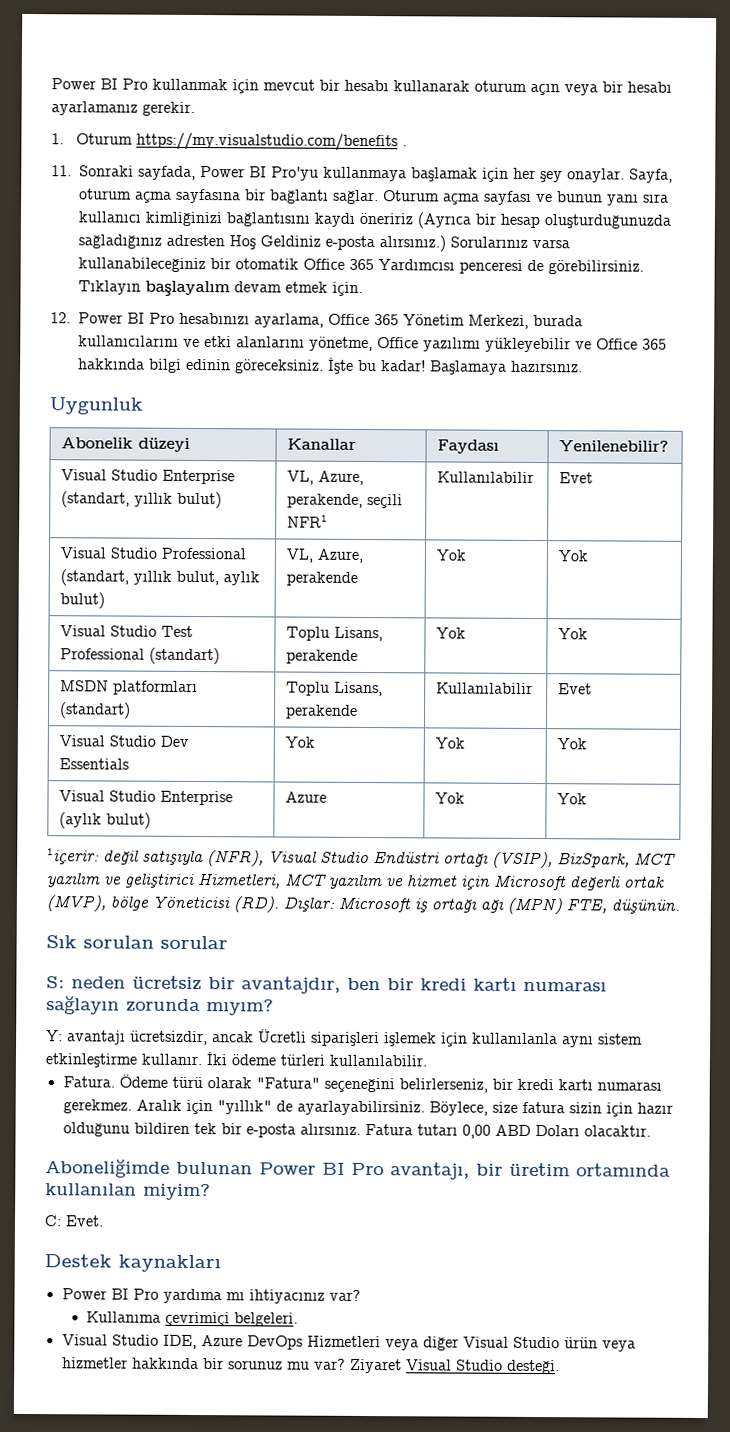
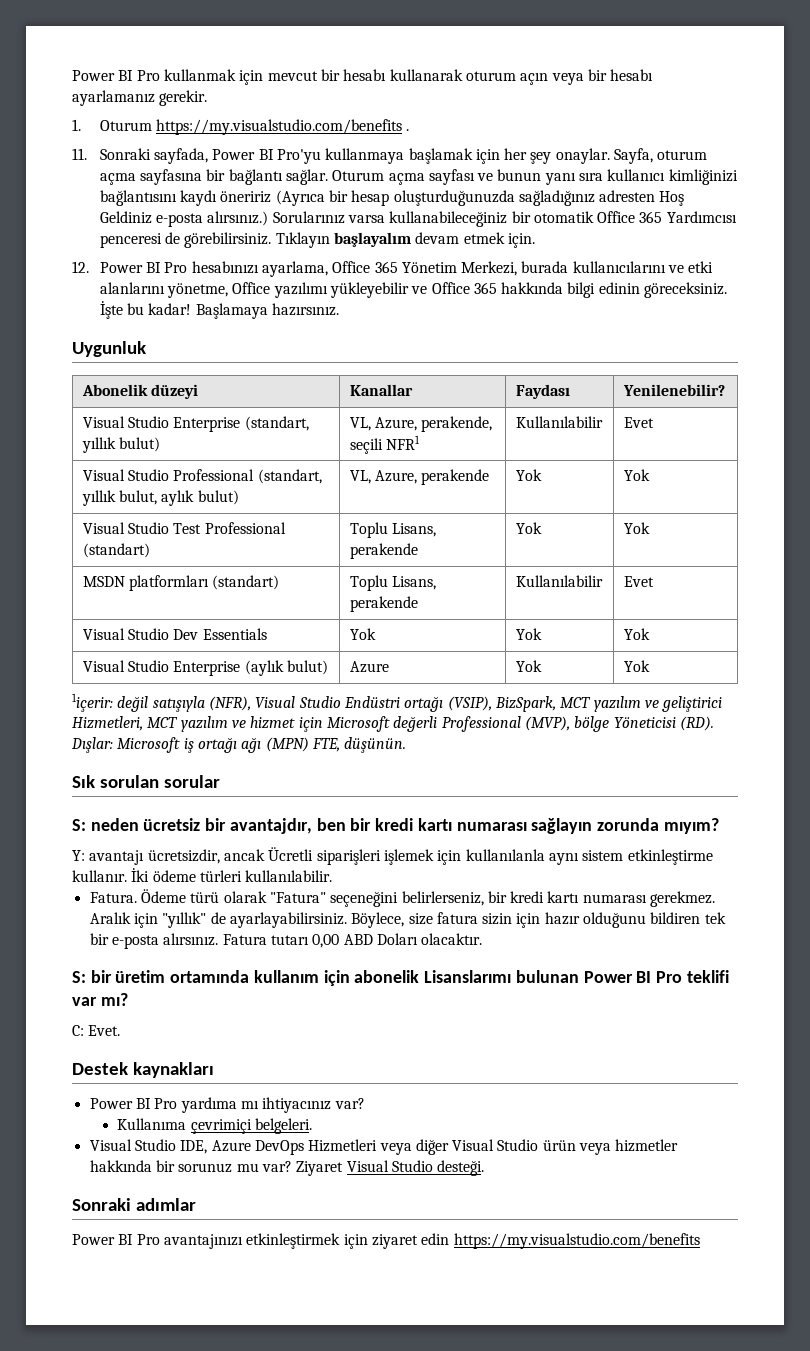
[623,876,665,888] ortak -> [441,716,521,732] Professional
[45,1159,671,1180] [45,1183,211,1201] Aboneliğimde bulunan Power BI Pro avantajı, bir üretim ortamında kullanılan miyim? -> [72,970,729,986] [72,993,128,1006] S: bir üretim ortamında kullanım için abonelik Lisanslarımı bulunan Power BI Pro teklifi var mı?
(560, 1367) none -> [72,1198,196,1211] [72,1233,700,1249] // Sonraki adımlar // Power BI Pro avantajınızı etkinleştirmek için ziyaret edin https://my.visualstudio.com/benefits

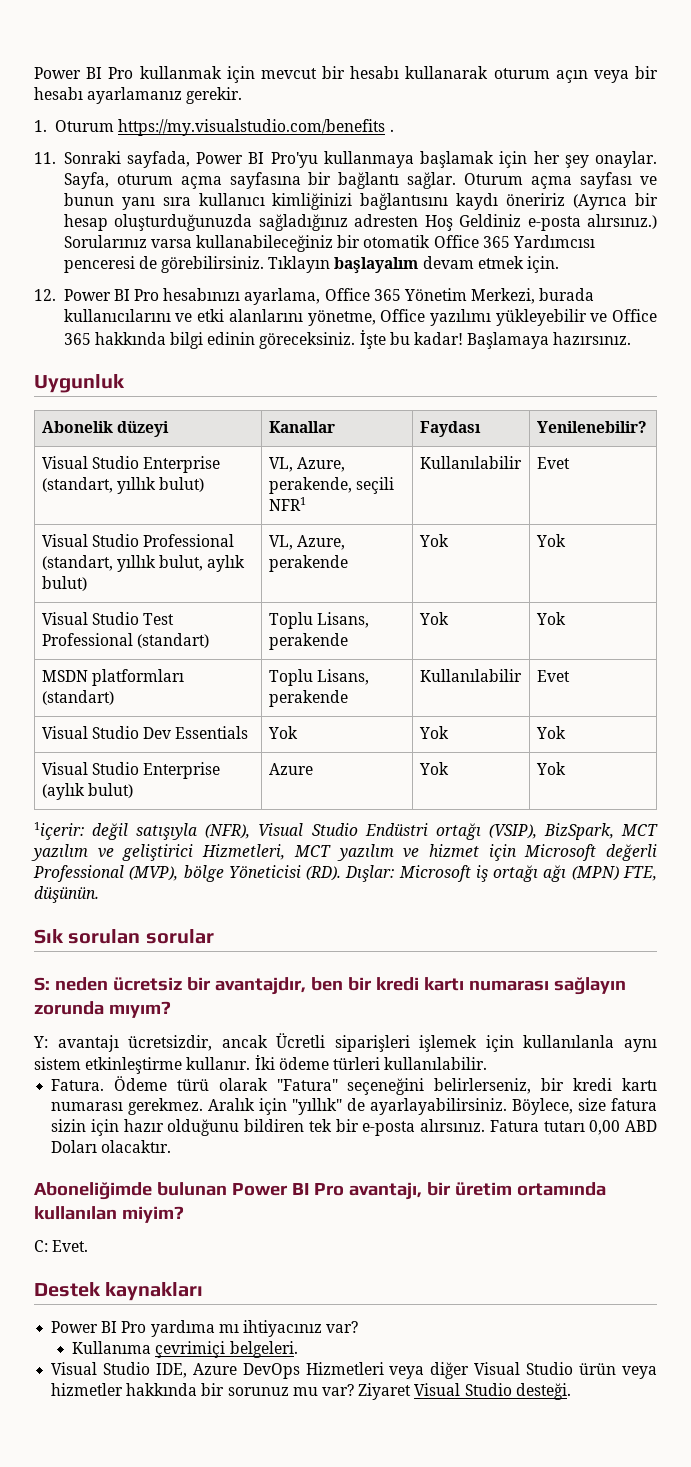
[72,970,729,986] [72,993,128,1006] S: bir üretim ortamında kullanım için abonelik Lisanslarımı bulunan Power BI Pro teklifi var mı? -> [34,1182,606,1200] [34,1206,184,1223] Aboneliğimde bulunan Power BI Pro avantajı, bir üretim ortamında kullanılan miyim?
[72,1198,196,1211] [72,1233,700,1249] // Sonraki adımlar // Power BI Pro avantajınızı etkinleştirmek için ziyaret edin https://my.visualstudio.com/benefits -> (571, 1391) none

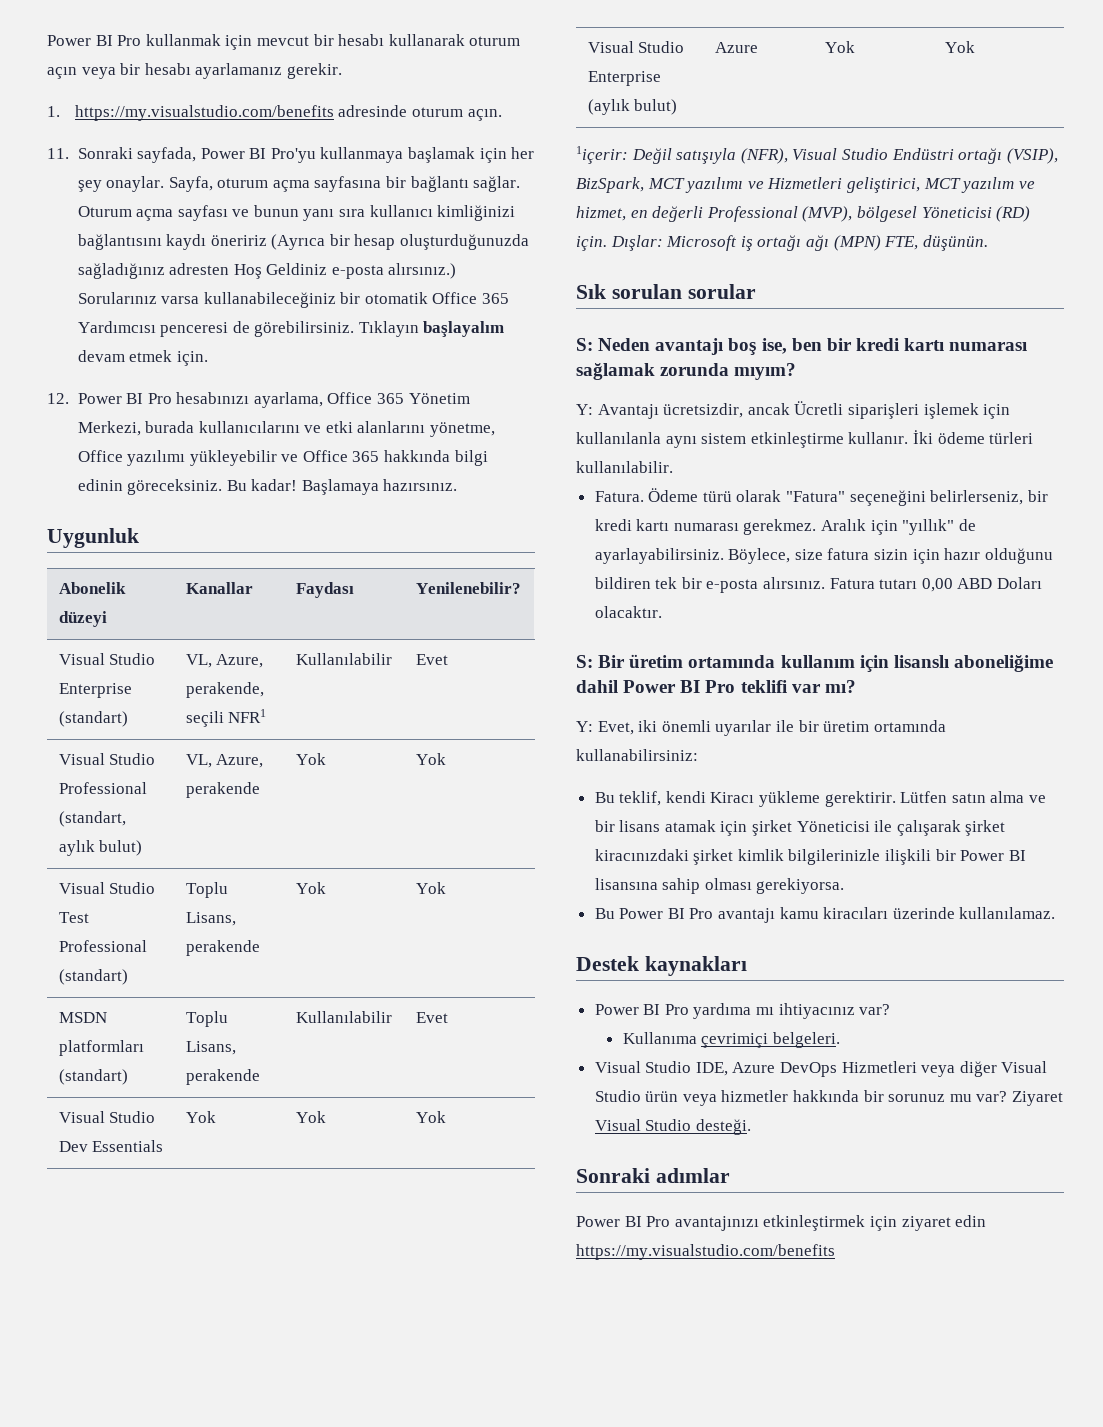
[55,119,394,136] Oturum https://my.visualstudio.com/benefits . -> [74,105,502,121] https://my.visualstudio.com/benefits adresinde oturum açın.
[359,329,410,349] İşte bu -> [226,480,247,491] Bu
[41,477,205,494] (standart, yıllık bulut) -> [58,711,128,727] (standart)
[116,555,204,572] yıllık bulut, -> (126, 819) none
[92,823,129,840] değil -> [631,148,672,164] Değil
[31,844,657,861] [33,865,342,882] yazılım ve geliştirici Hizmetleri, MCT yazılım ve hizmet için Microsoft değerli Professional (MVP), bölge Yöneticisi (RD). -> [685,177,1035,193] [576,206,1031,222] [576,236,607,251] yazılımı ve Hizmetleri geliştirici, MCT yazılım ve hizmet, en değerli Professional (MVP), bölgesel Yöneticisi (RD) için.
[54,977,306,995] neden ücretsiz bir avantajdır, -> [598,338,787,355] Neden avantajı boş ise,
[553,977,626,995] sağlayın -> [576,363,655,380] sağlamak
[57,1035,119,1052] avantajı -> [597,404,659,419] Avantajı
[34,1182,606,1200] [34,1206,184,1223] [34,1240,89,1252] Aboneliğimde bulunan Power BI Pro avantajı, bir üretim ortamında kullanılan miyim? // C: Evet. -> [576,654,1053,672] [576,680,856,693] [576,720,946,736] [576,749,698,761] [594,791,1047,807] [594,820,1006,836] [594,849,1026,865] [594,878,845,894] [594,907,1056,923] S: Bir üretim ortamında kullanım için lisanslı aboneliğime dahil Power BI Pro teklifi var mı? // Y: Evet, iki önemli uyarılar ile bir üretim ortamında kullanabilirsiniz: // Bu teklif, kendi Kiracı yükleme gerektirir. Lütfen satın alma ve bir lisans atamak için şirket Yöneticisi ile çalışarak şirket kiracınızdaki şirket kimlik bilgilerinizle ilişkili bir Power BI lisansına sahip olması gerekiyorsa. // Bu Power BI Pro avantajı kamu kiracıları üzerinde kullanılamaz.
(571, 1391) none -> [576,1168,730,1183] [576,1215,987,1231] [576,1244,835,1260] // Sonraki adımlar // Power BI Pro avantajınızı etkinleştirmek için ziyaret edin https://my.visualstudio.com/benefits

